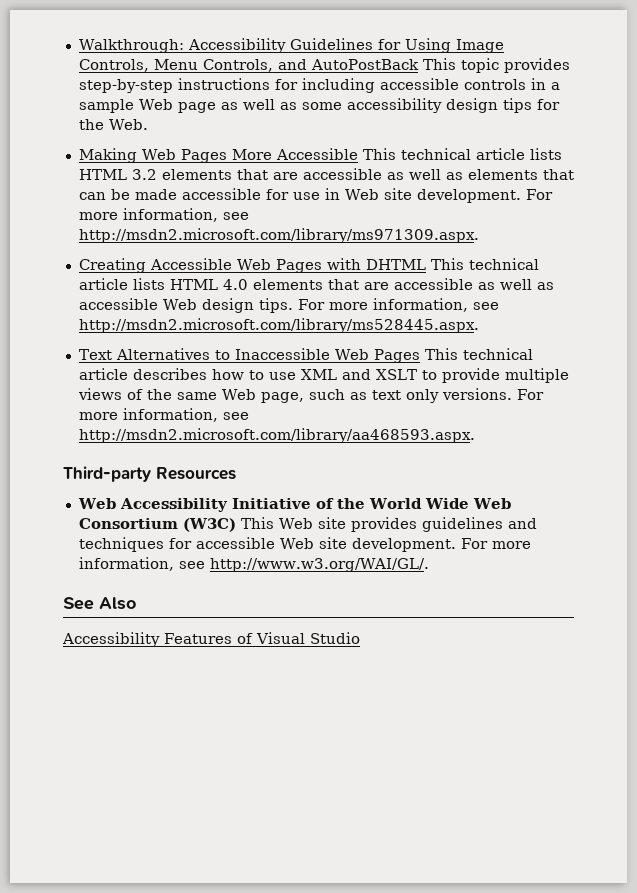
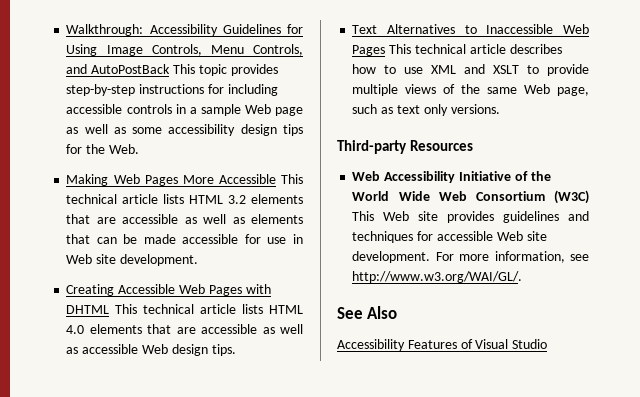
[525,189,553,200] [78,208,249,222] [78,228,479,243] For more information, see http://msdn2.microsoft.com/library/ms971309.aspx. -> (198, 260) none
[297,298,499,312] [78,318,479,333] For more information, see http://msdn2.microsoft.com/library/ms528445.aspx. -> (236, 350) none
[516,389,544,400] [78,408,249,422] [78,428,475,443] For more information, see http://msdn2.microsoft.com/library/aa468593.aspx. -> (500, 109) none

